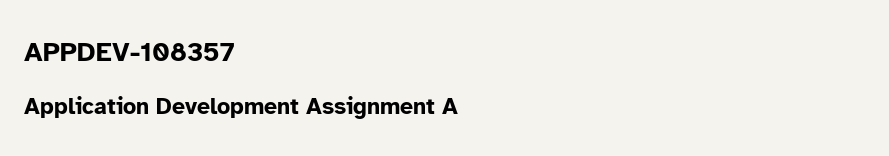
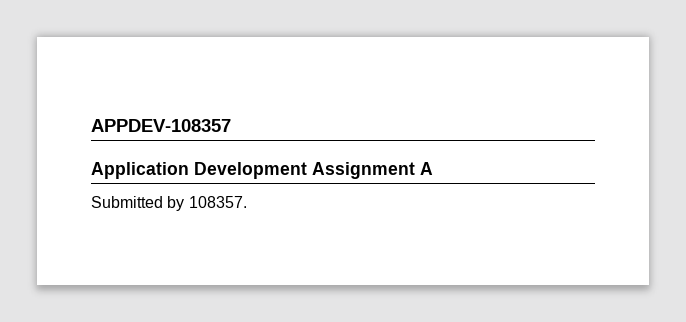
(458, 106) none -> [91,196,247,211] // Submitted by 108357.

